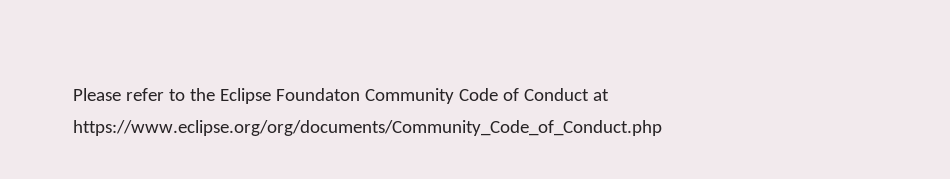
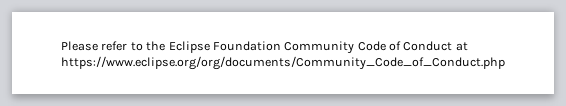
[275,88,360,101] Foundaton -> [212,41,281,51] Foundation

